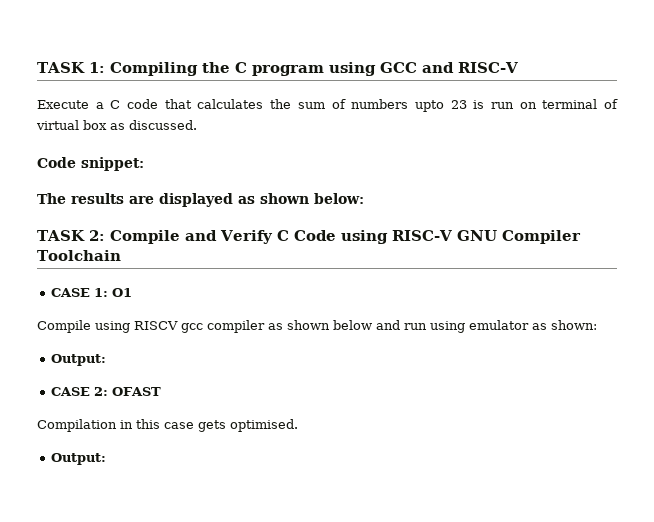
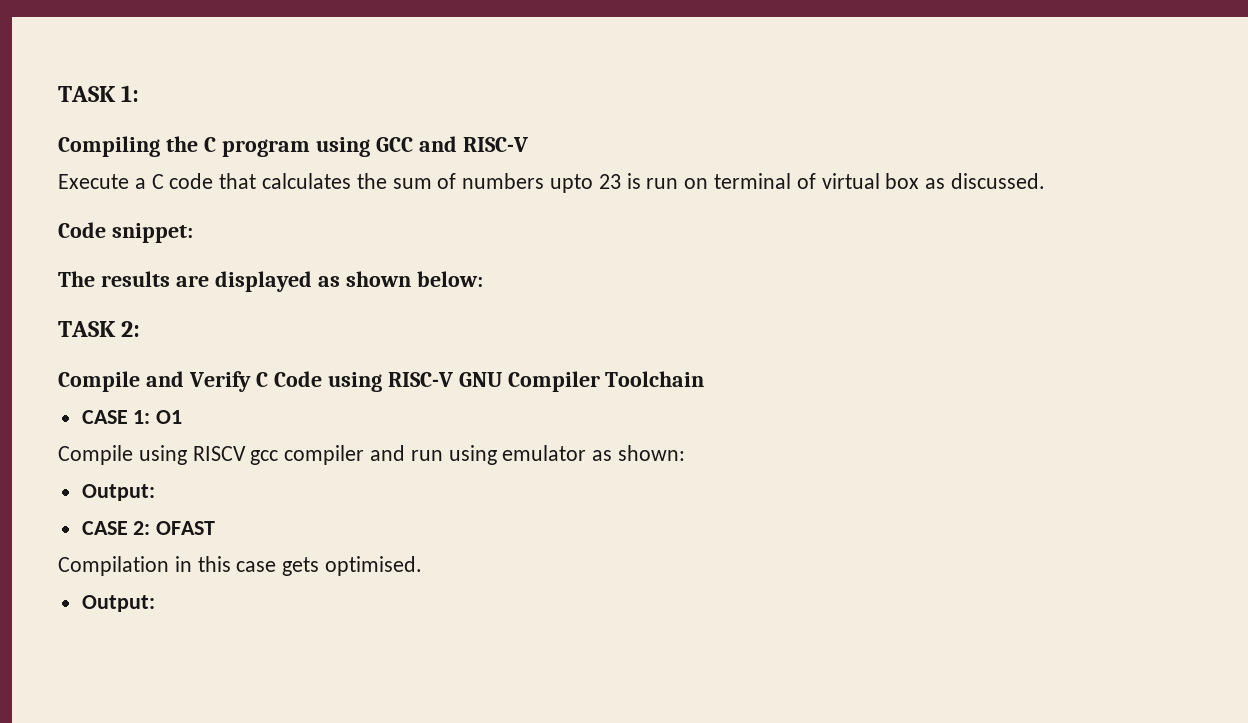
(105, 67) none -> (140, 93) //
(105, 235) none -> (141, 329) //
[268,320,372,330] as shown below -> (365, 455) none

